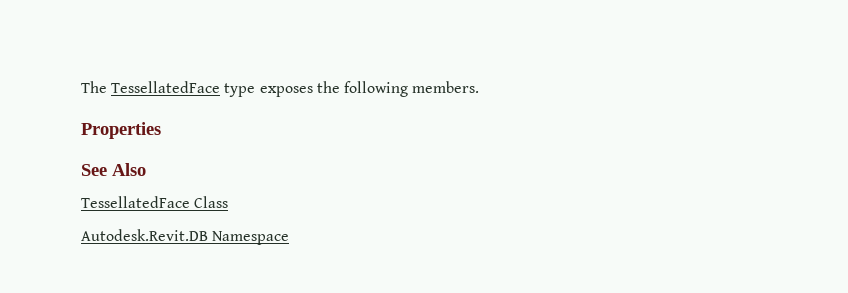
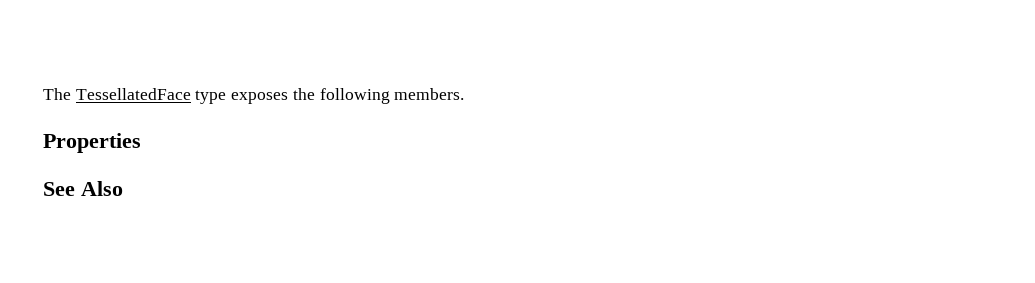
[81,196,229,208] [81,229,290,245] // TessellatedFace Class // Autodesk.Revit.DB Namespace -> (123, 188) none

